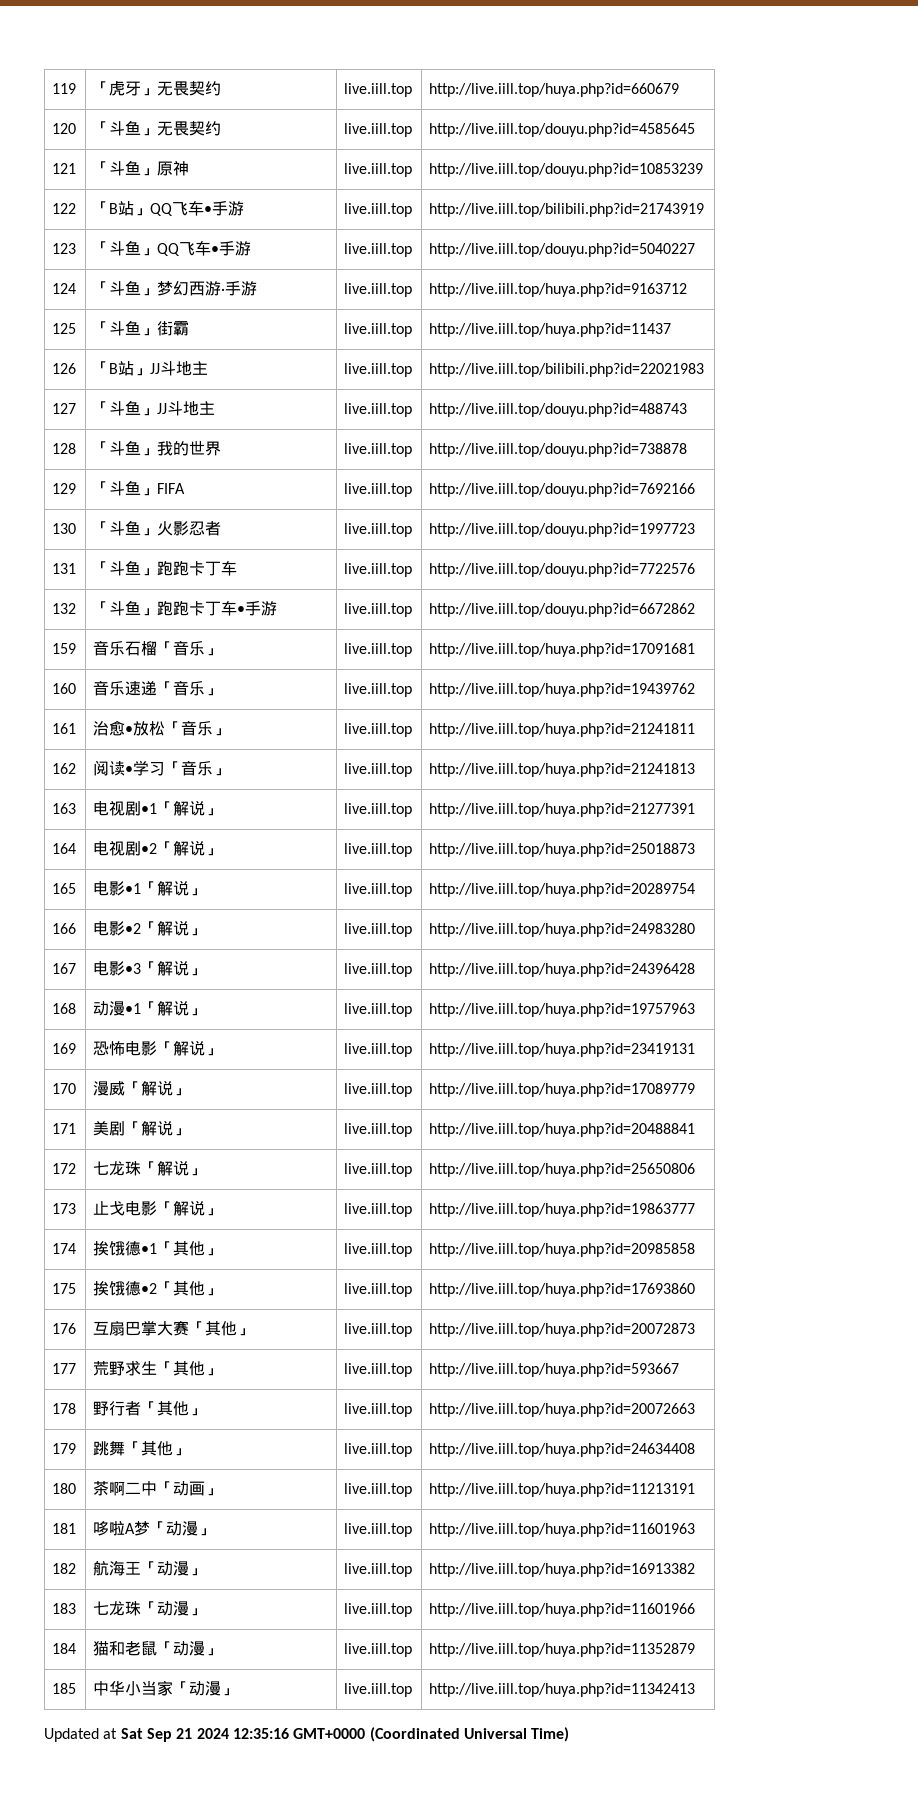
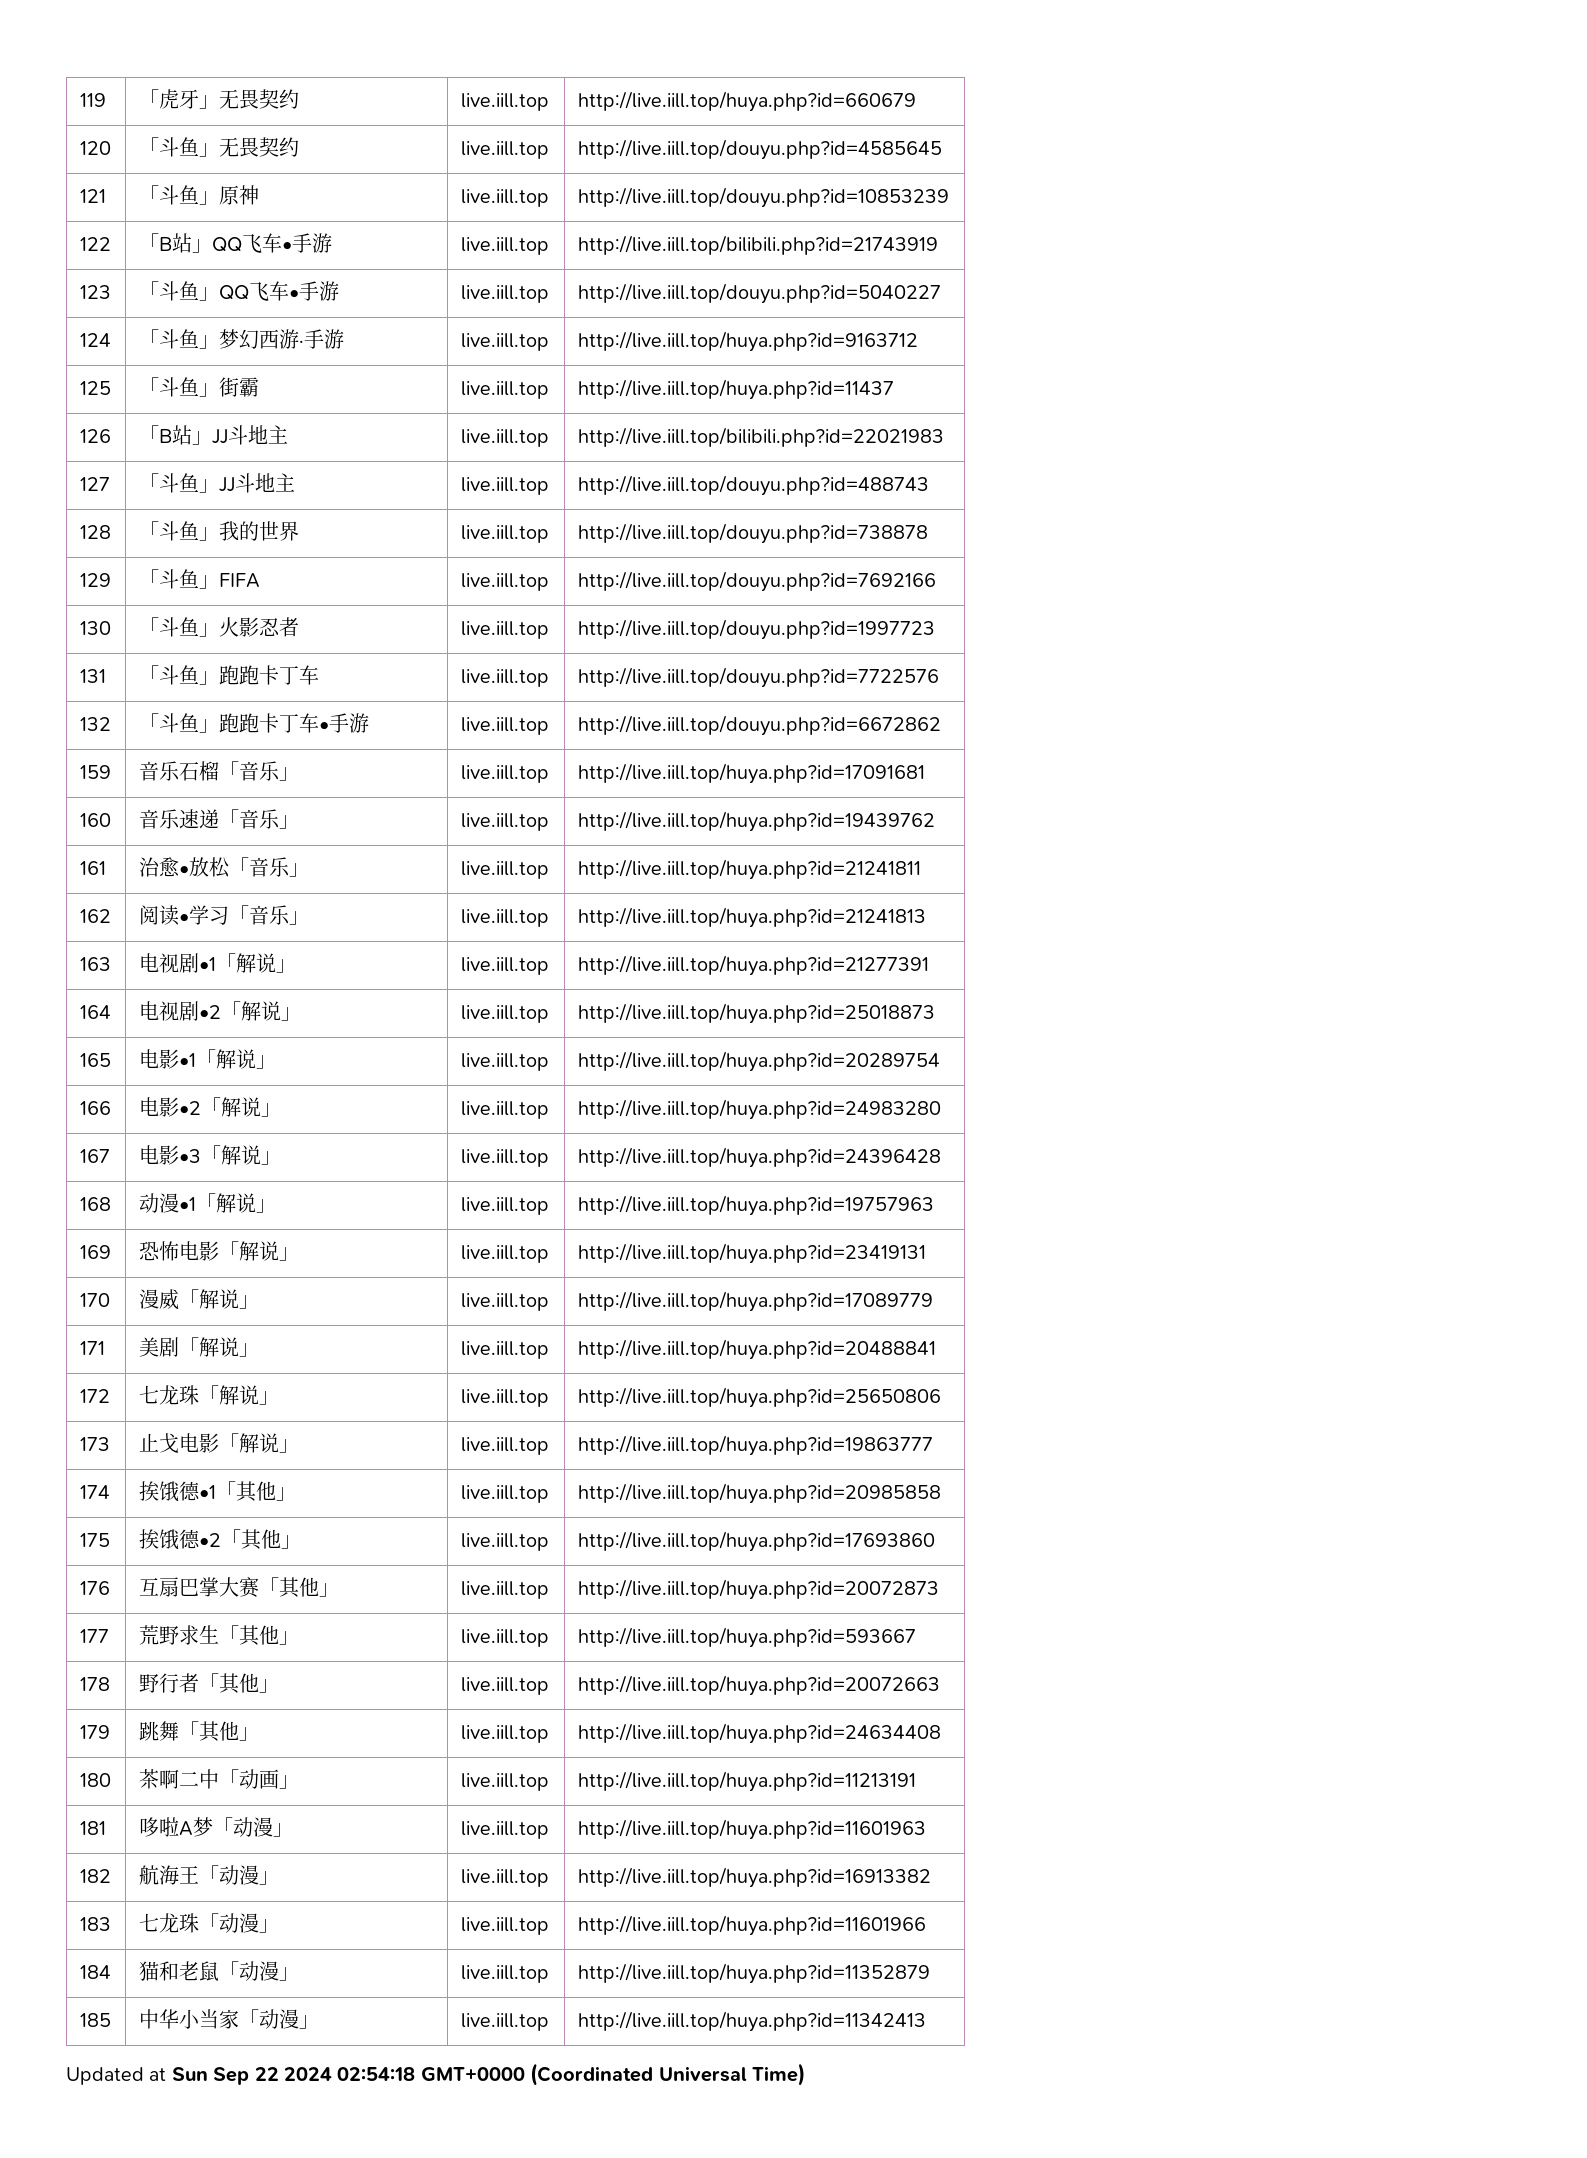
[120,1728,289,1742] Sat Sep 21 2024 12:35:16 -> [171,2067,416,2085] Sun Sep 22 2024 02:54:18

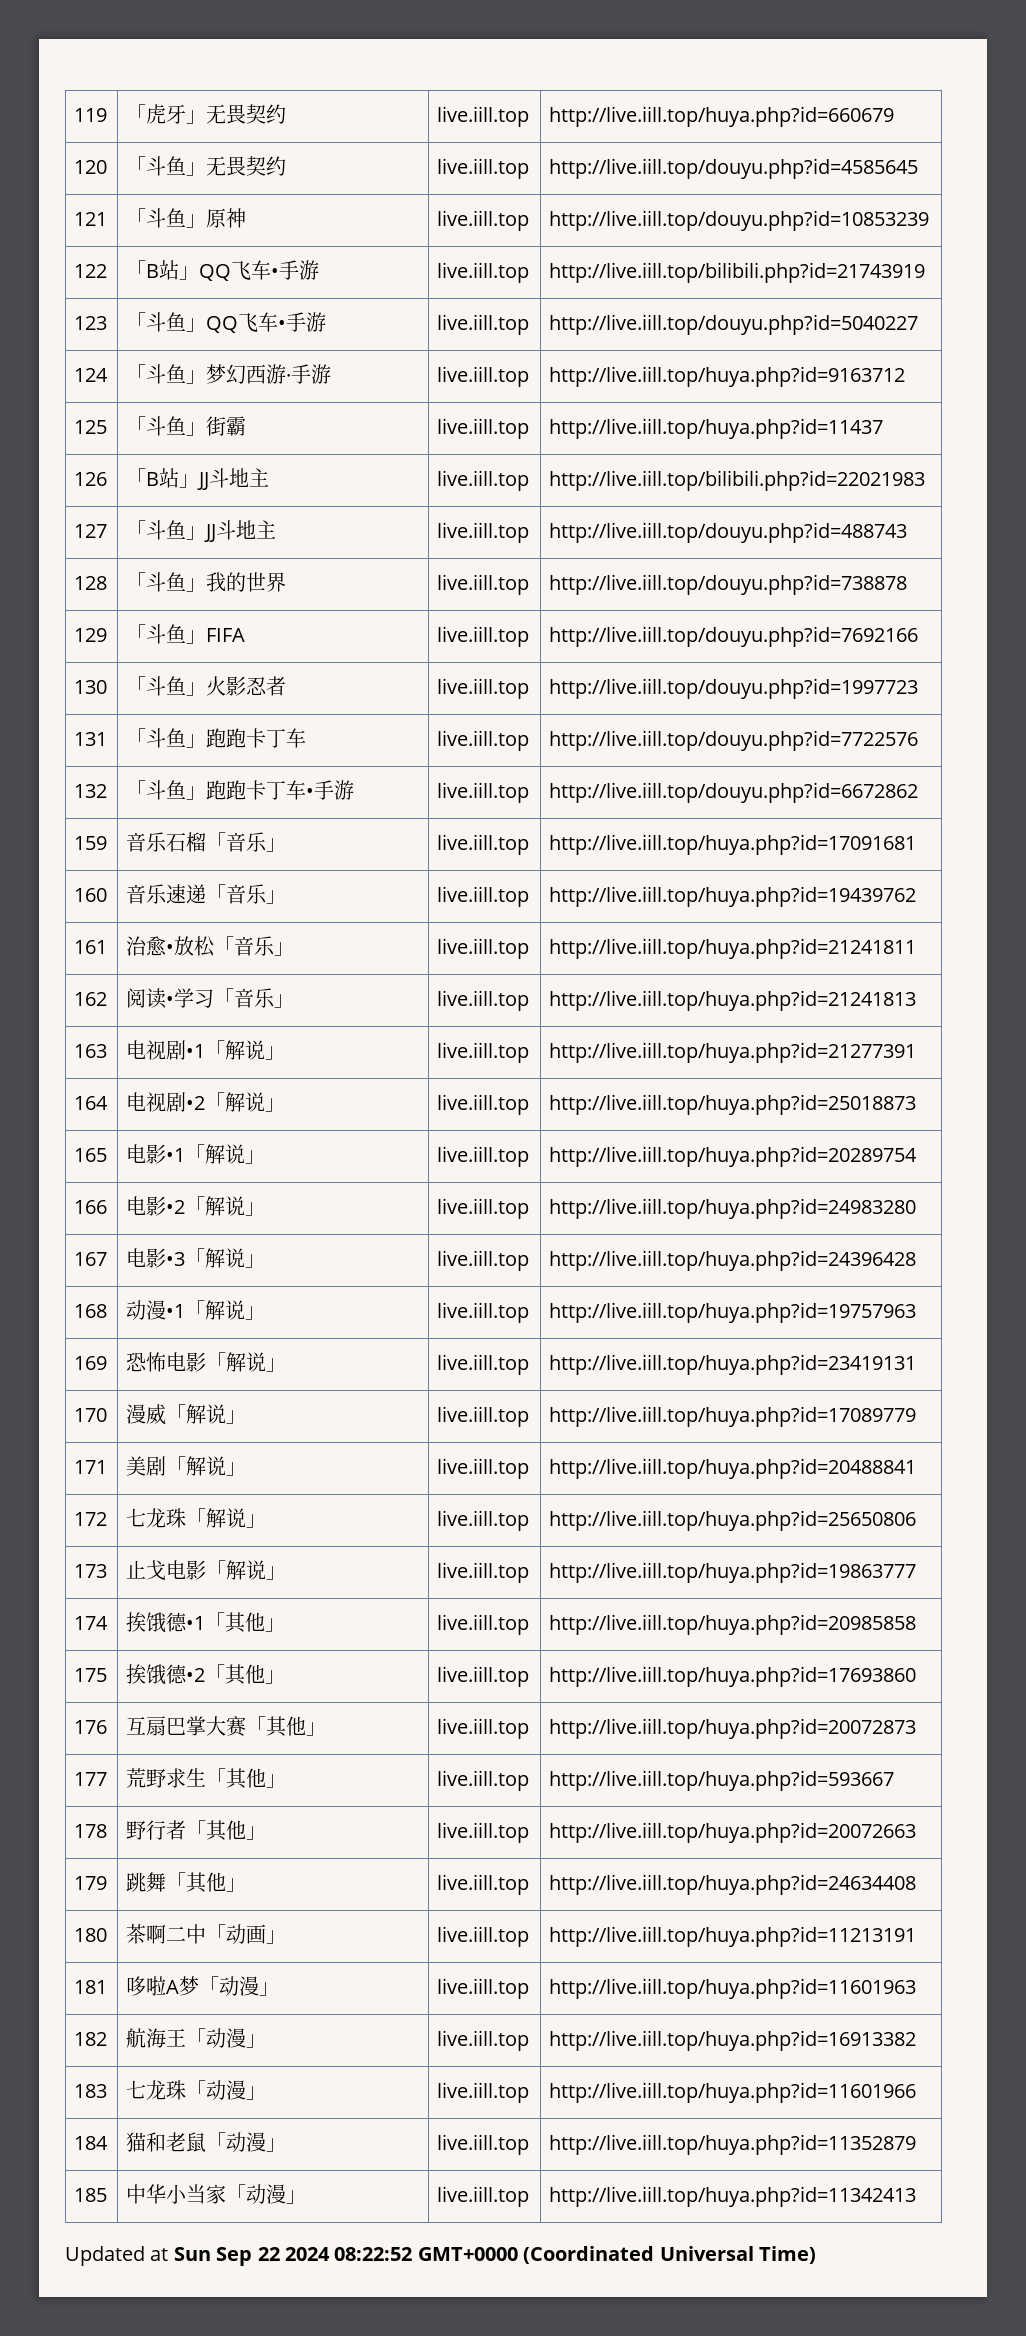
[337,2067,416,2081] 02:54:18 -> [334,2247,413,2261] 08:22:52

